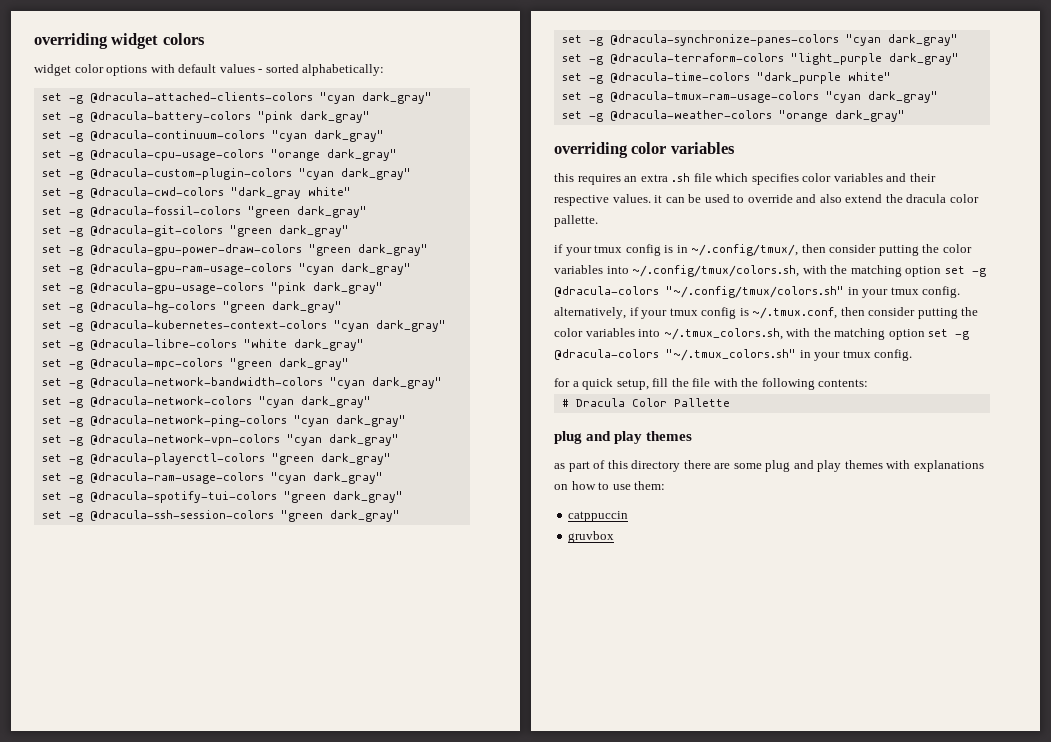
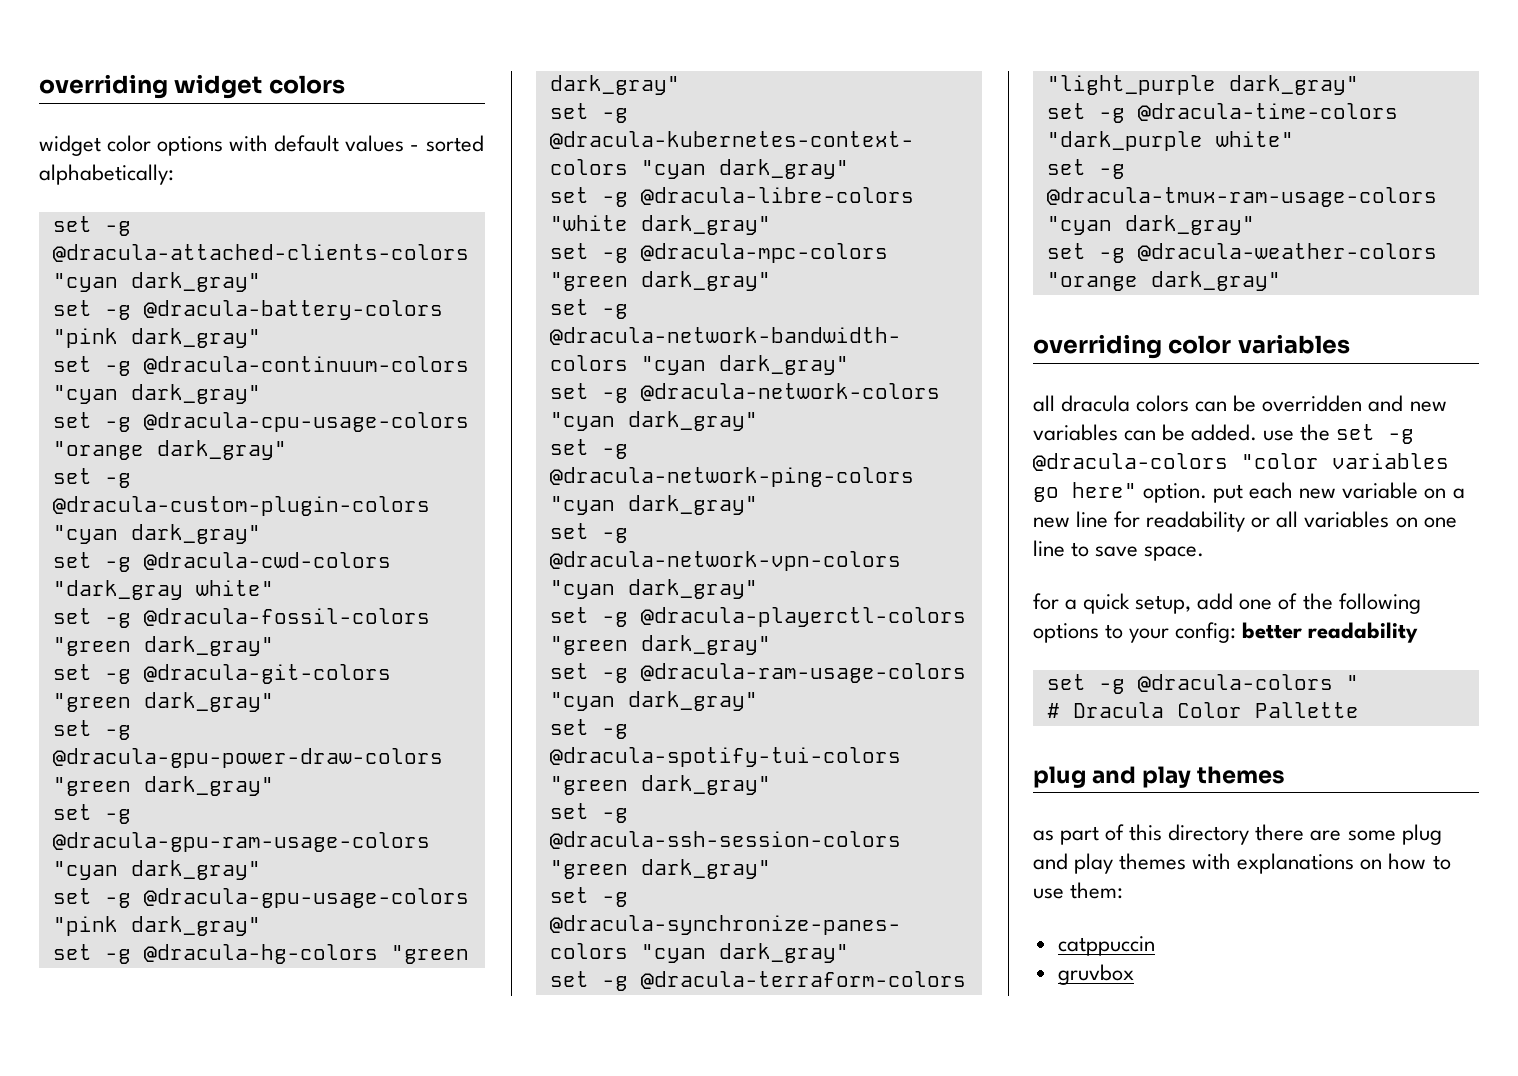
[554,173,936,185] [554,194,979,206] [554,215,598,227] [554,244,972,256] [554,265,986,277] [554,286,961,298] [554,307,979,319] [554,328,970,340] [554,349,913,361] [554,378,869,390] this requires an extra .sh file which specifies color variables and their respective values. it can be used to override and also extend the dracula color pallette. // if your tmux config is in ~/.config/tmux/, then consider putting the color variables into ~/.config/tmux/colors.sh, with the matching option set -g @dracula-colors "~/.config/tmux/colors.sh" in your tmux config. alternatively, if your tmux config is ~/.tmux.conf, then consider putting the color variables into ~/.tmux_colors.sh, with the matching option set -g @dracula-colors "~/.tmux_colors.sh" in your tmux config. // for a quick setup, fill the file with the following contents: -> [1033,395,1447,412] [1033,424,1415,444] [1033,453,1449,471] [1033,482,1465,503] [1033,511,1457,532] [1033,540,1205,561] [1033,593,1421,614] [1033,622,1419,643] [1046,674,1359,694] all dracula colors can be overridden and new variables can be added. use the set -g @dracula-colors "color variables go here" option. put each new variable on a new line for readability or all variables on one line to save space. // for a quick setup, add one of the following options to your config: better readability // set -g @dracula-colors "

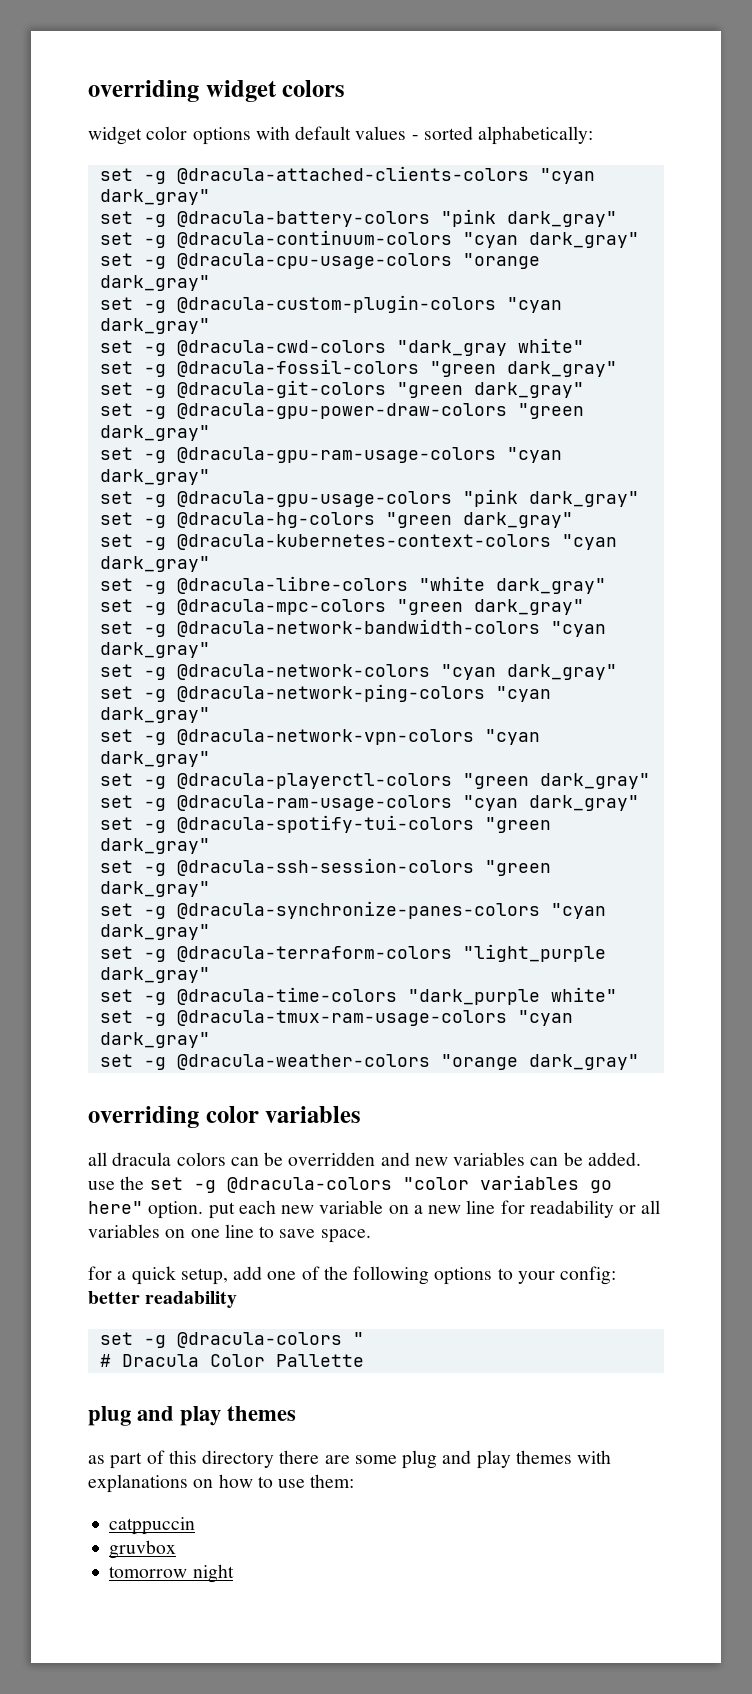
(1134, 974) none -> [109,1564,234,1583] // tomorrow night

